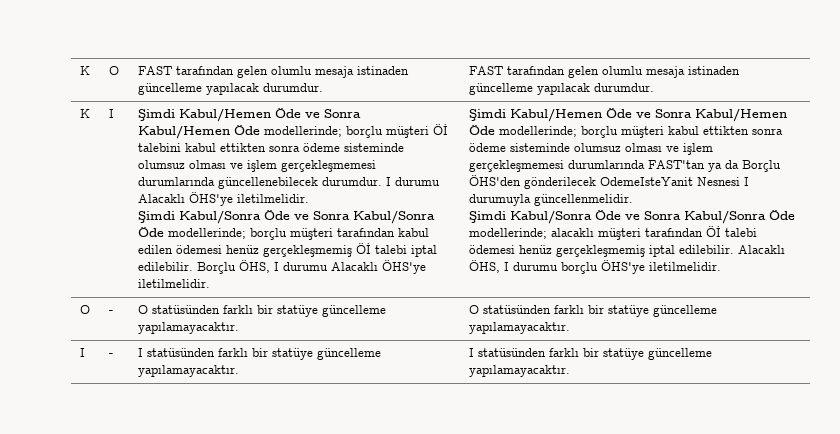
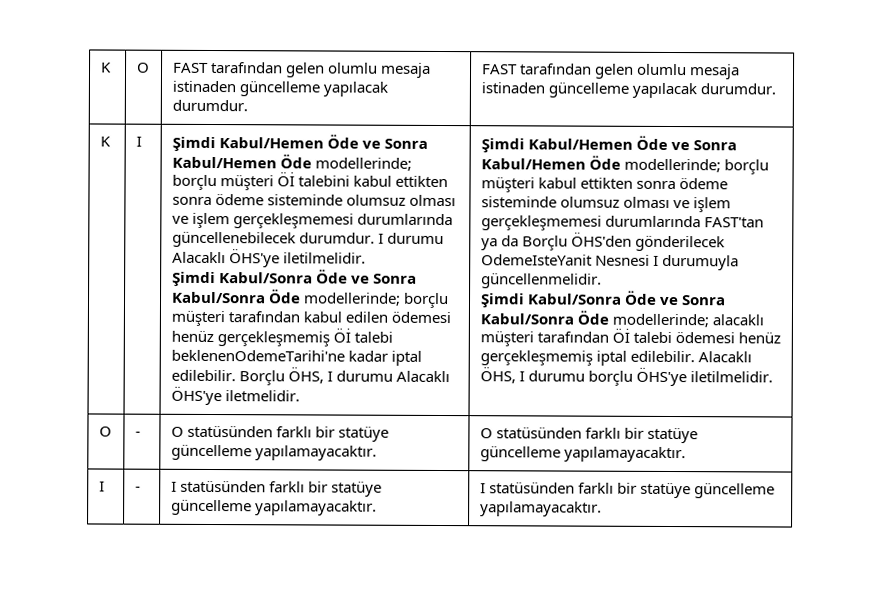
(408, 249) none -> [170,349,388,362] beklenenOdemeTarihi'ne kadar
[138,279,211,288] iletilmelidir. -> [224,390,300,402] iletmelidir.

